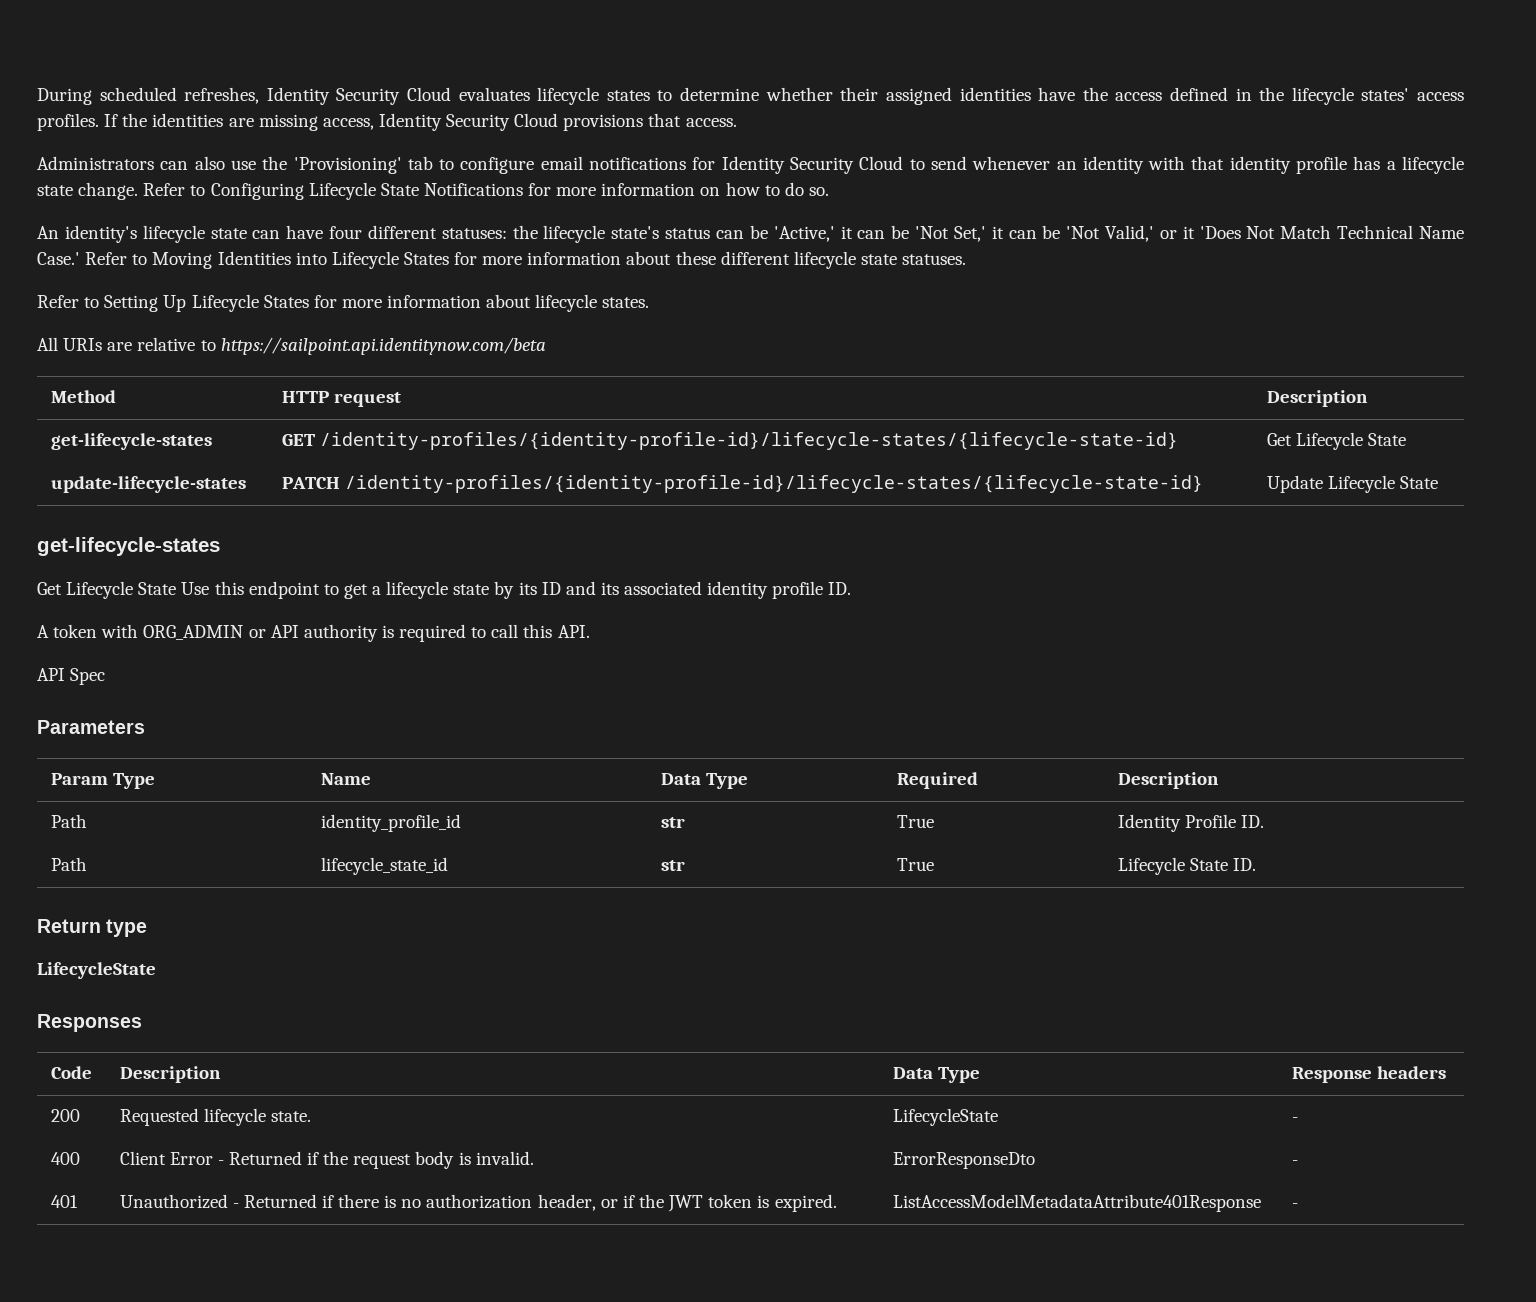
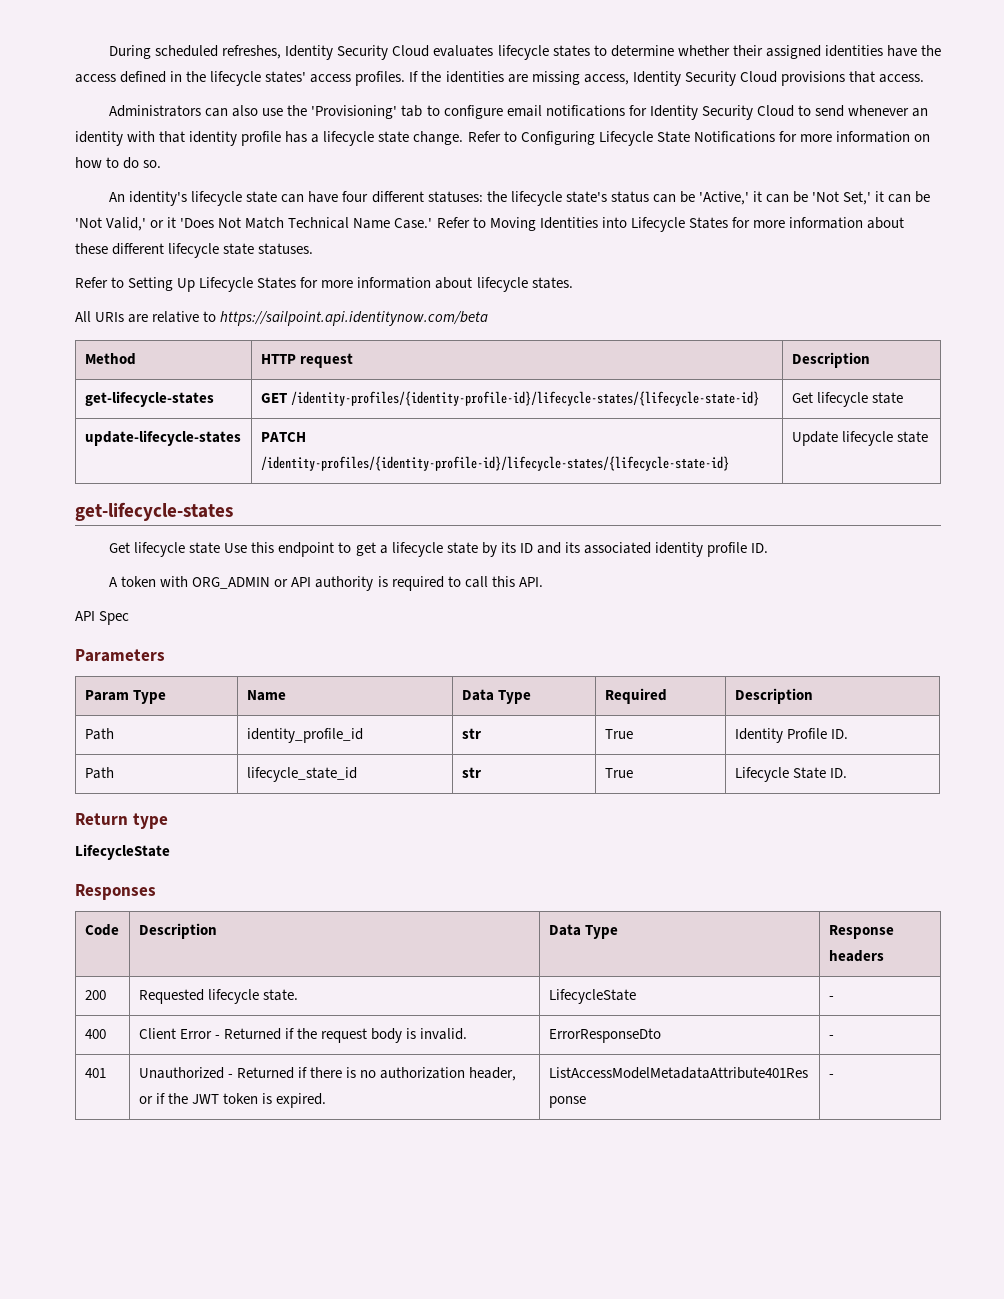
[1295,432,1406,450] Lifecycle State -> [816,392,903,407] lifecycle state
[1327,475,1438,493] Lifecycle State -> [841,431,928,446] lifecycle state
[66,581,177,599] Lifecycle State -> [134,542,221,557] lifecycle state

